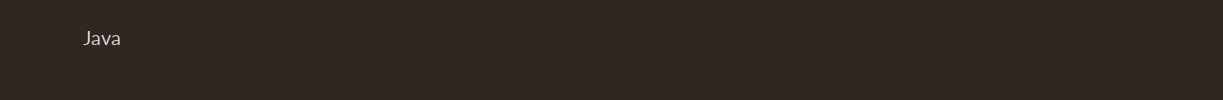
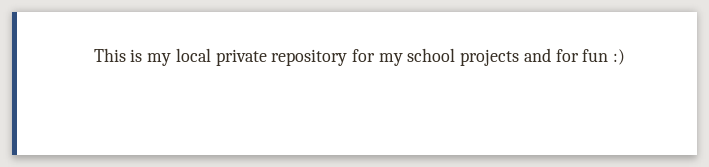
[83,31,121,45] Java -> [93,48,626,66] This is my local private repository for my school projects and for fun :)

